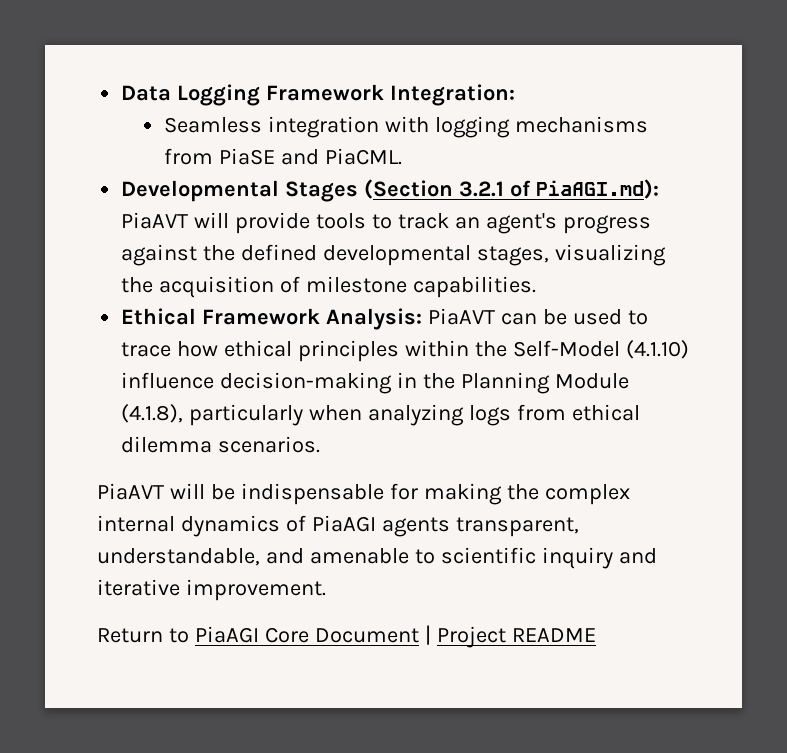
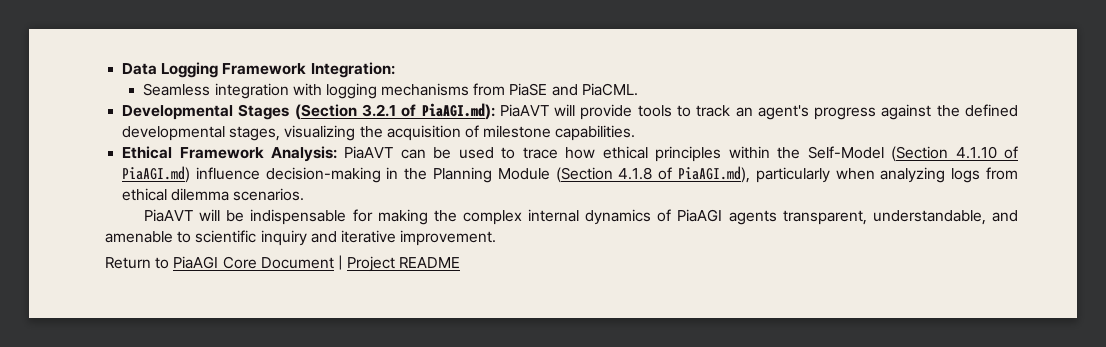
[625,340,689,359] (4.1.10) -> [891,146,1019,162] [122,166,191,183] (Section 4.1.10 of PiaAGI.md)
[121,404,184,423] (4.1.8), -> [555,166,751,183] (Section 4.1.8 of PiaAGI.md),

